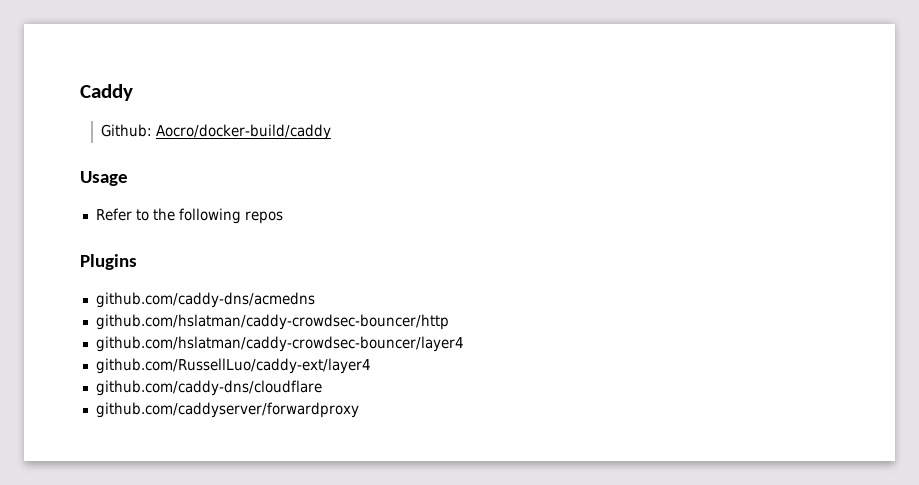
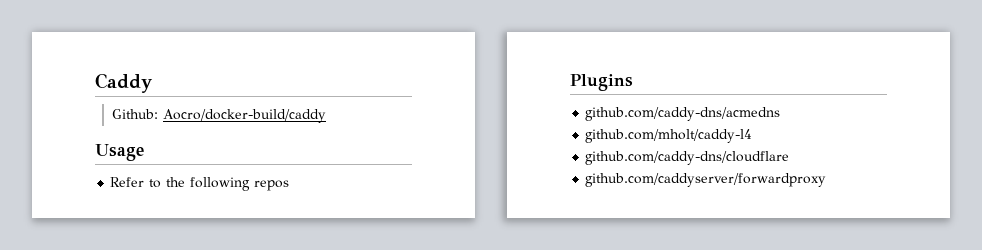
[95,314,449,330] [95,336,464,352] [95,358,371,374] github.com/hslatman/caddy-crowdsec-bouncer/http // github.com/hslatman/caddy-crowdsec-bouncer/layer4 // github.com/RussellLuo/caddy-ext/layer4 -> [585,129,753,143] github.com/mholt/caddy-l4

